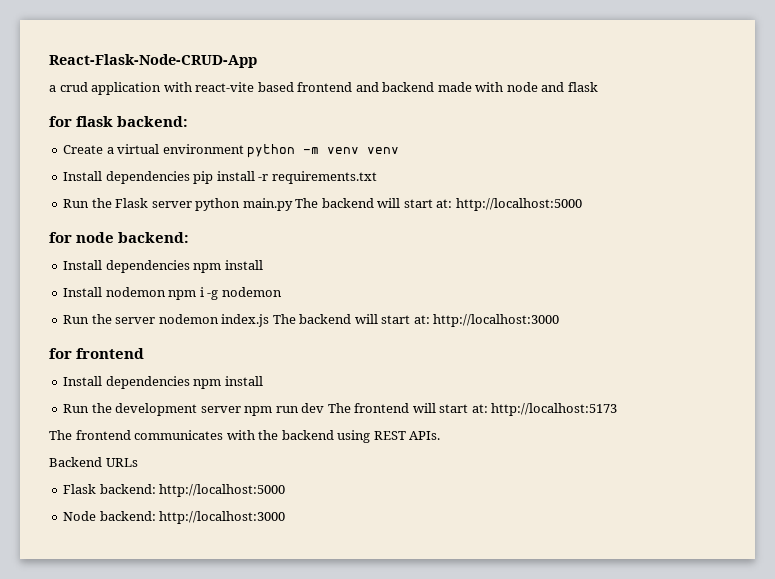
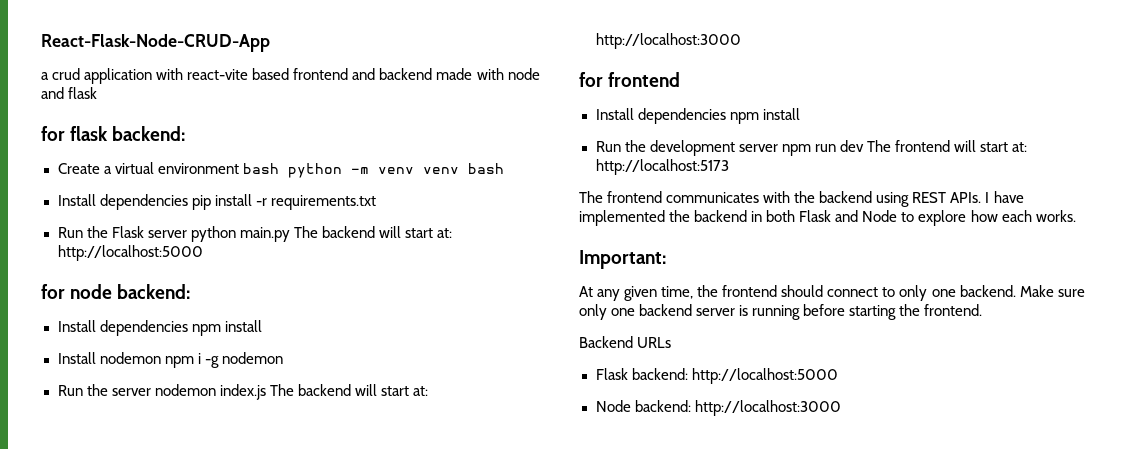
(244, 149) none -> [242,163,279,174] bash
(400, 150) none -> [467,163,504,174] bash
(441, 435) none -> [985,191,1024,203] [579,210,1076,226] [579,250,666,269] [579,285,1085,301] [579,304,983,320] I have implemented the backend in both Flask and Node to explore how each works. // Important: // At any given time, the frontend should connect to only one backend. Make sure only one backend server is running before starting the frontend.

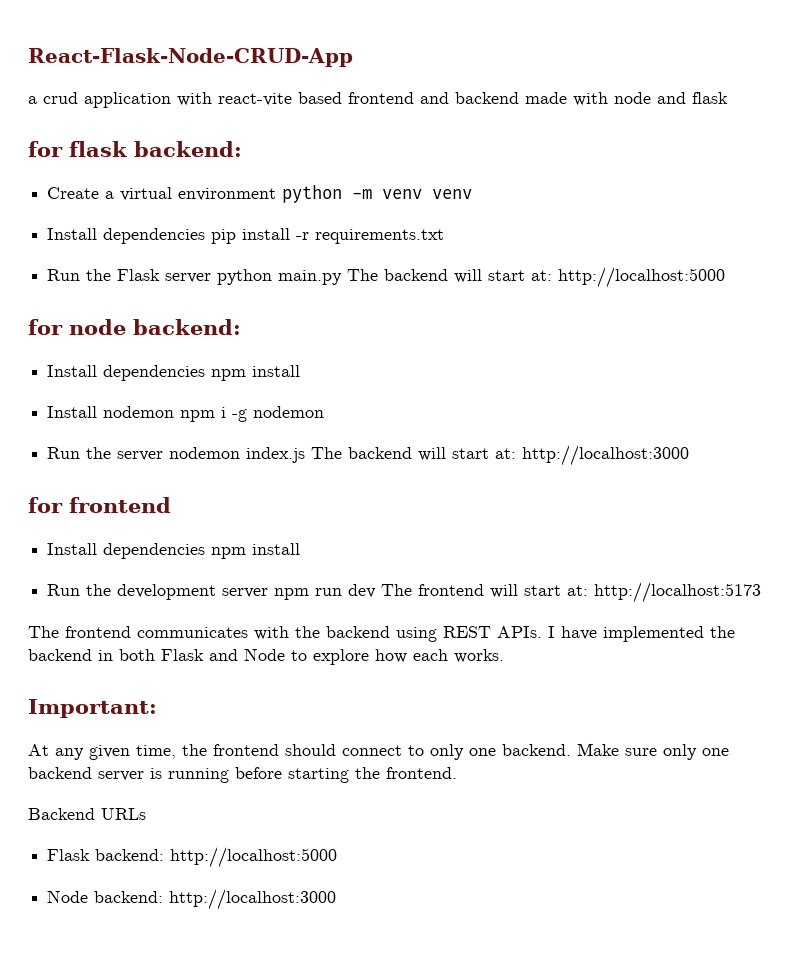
[242,163,279,174] bash -> (277, 194) none
[467,163,504,174] bash -> (473, 194) none

